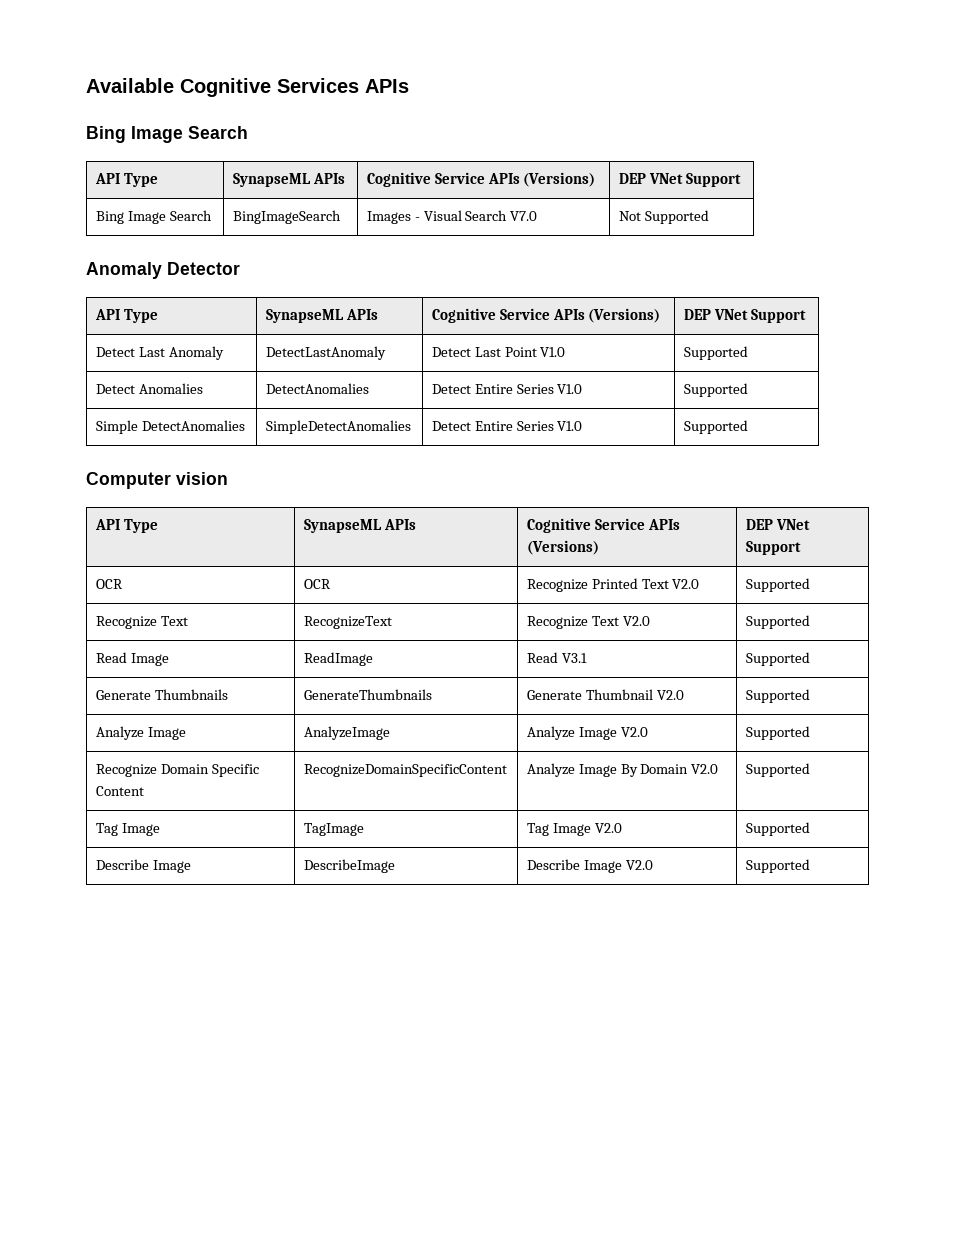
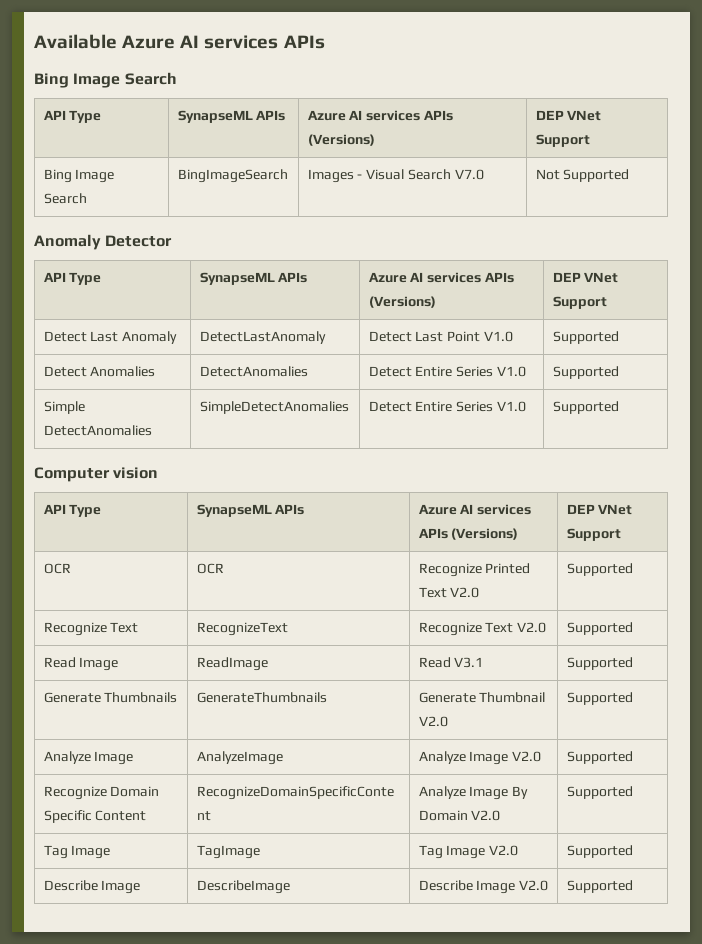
[180,78,359,97] Cognitive Services -> [122,35,279,49] Azure AI services
[366,172,485,187] Cognitive Service -> [307,110,421,121] Azure AI services
[431,308,550,323] Cognitive Service -> [368,272,482,283] Azure AI services
[526,518,645,533] Cognitive Service -> [418,504,532,515] Azure AI services

